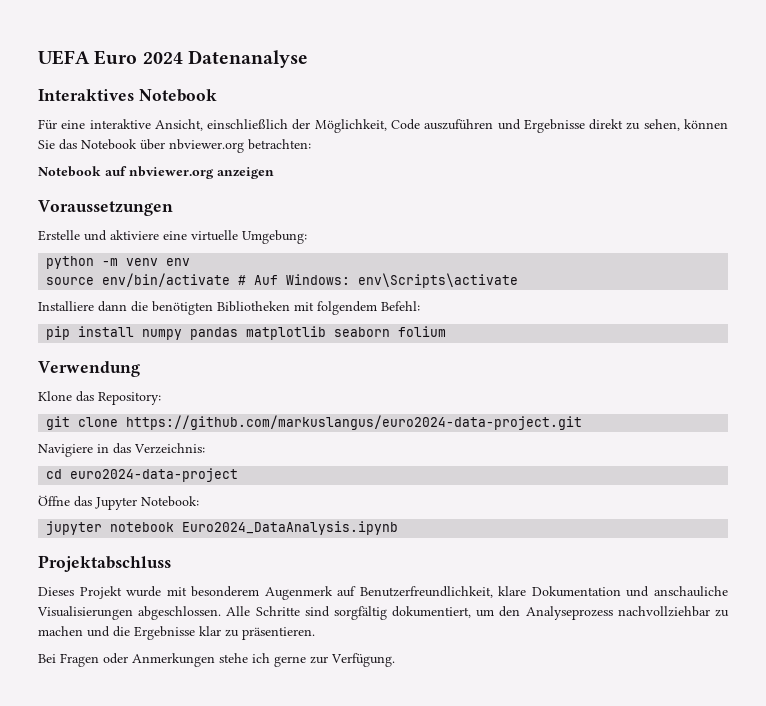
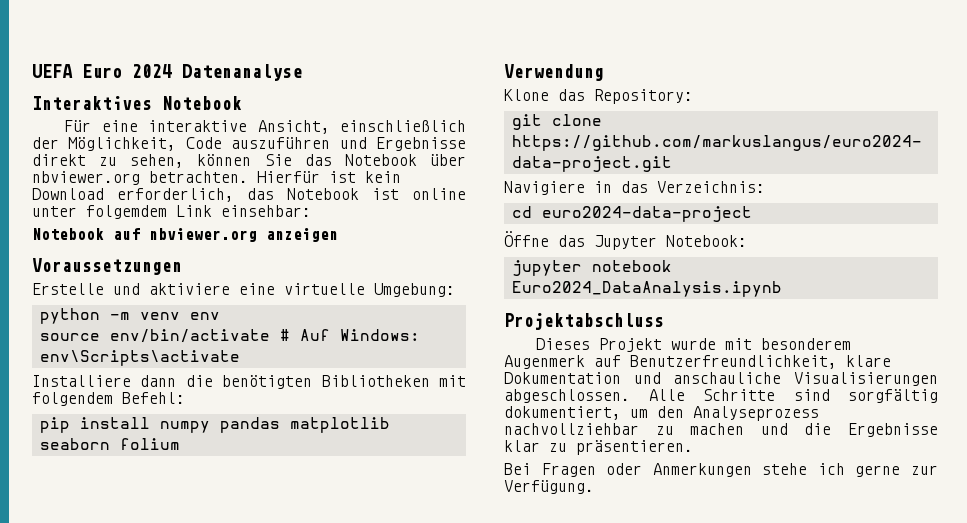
[248,139,311,150] betrachten: -> [149,171,401,183] [32,188,466,202] [32,205,311,219] betrachten. Hierfür ist kein Download erforderlich, das Notebook ist online unter folgemdem Link einsehbar:

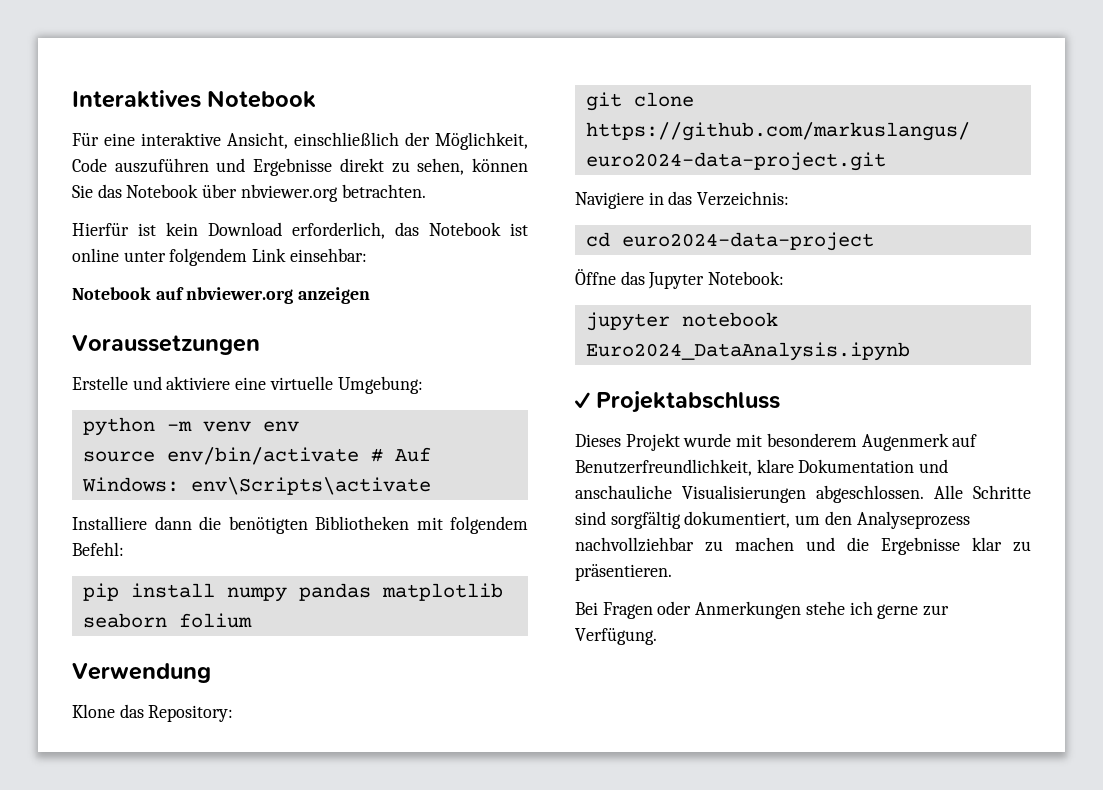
[32,64,302,81] UEFA Euro 2024 Datenanalyse // -> (72, 99) none
(248, 177) none -> (426, 191) //
[86,205,167,219] folgemdem -> [169,248,248,266] folgendem
(782, 289) none -> [575,392,590,409] ✓

